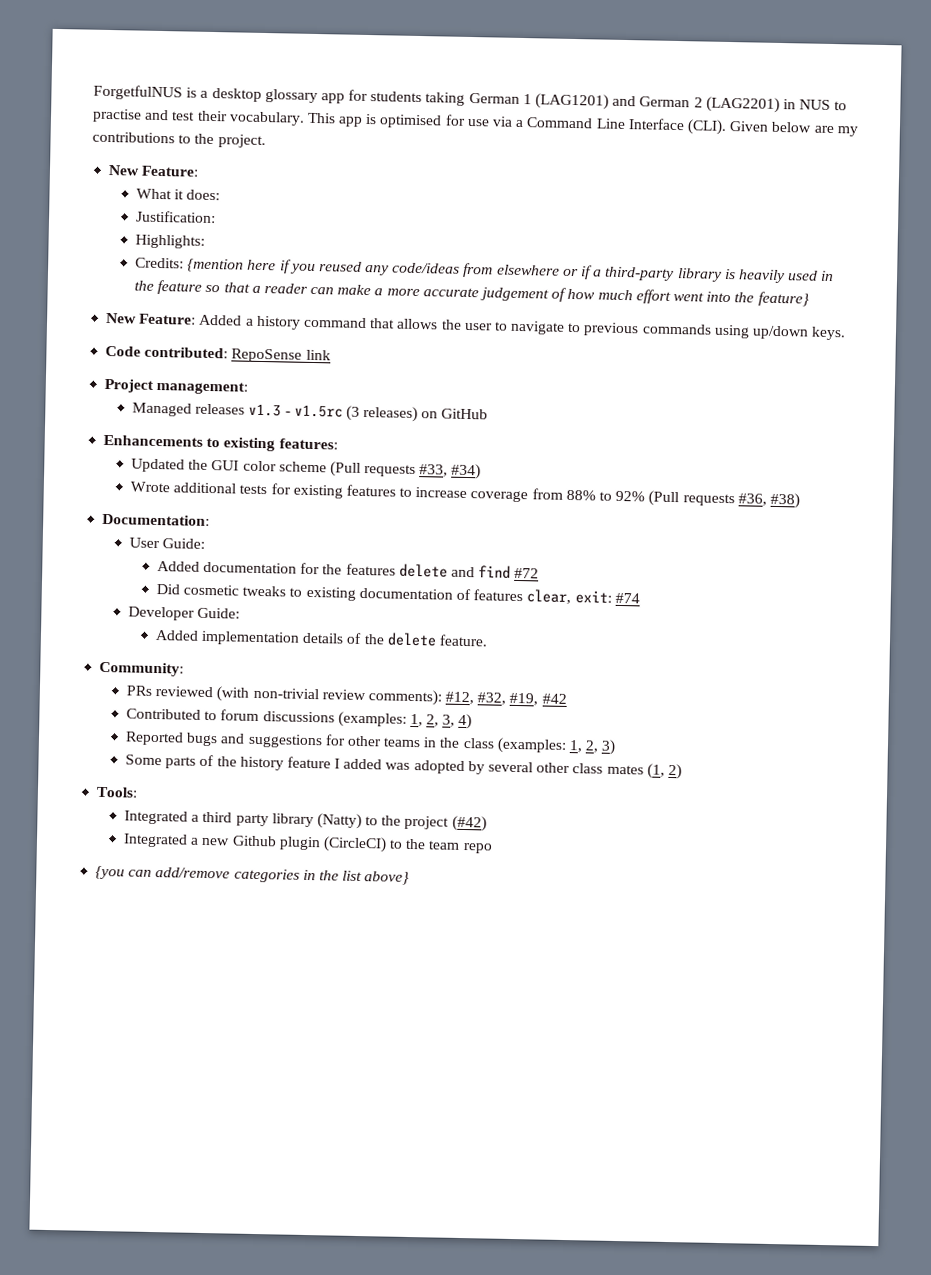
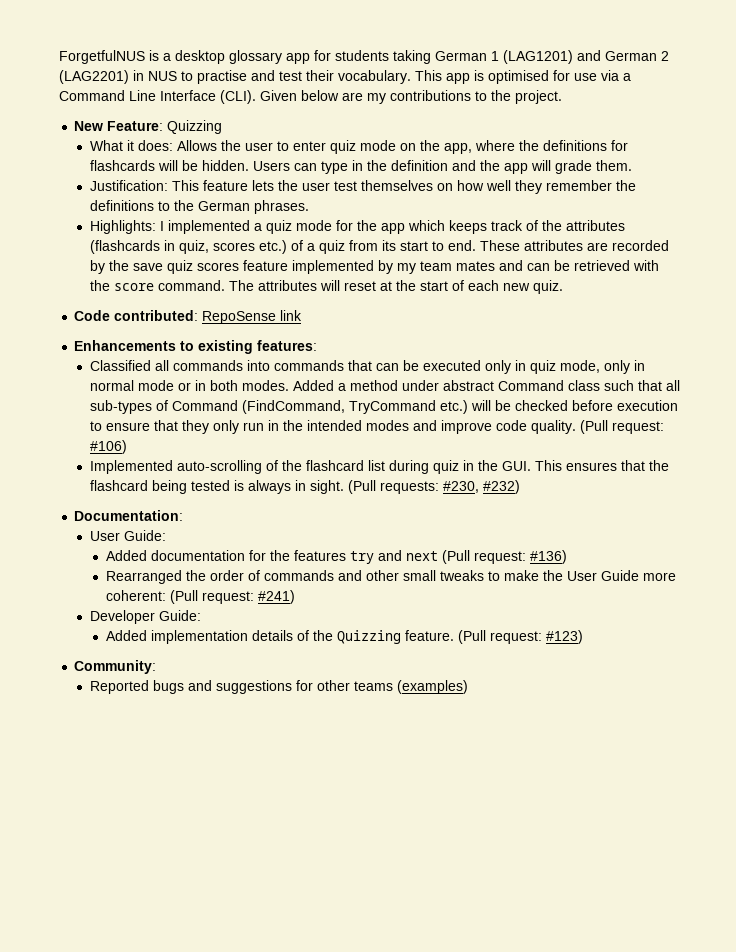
(200, 171) none -> [167,120,223,134] Quizzing
[134,210,216,224] [134,234,205,249] [134,257,835,284] [133,279,810,307] [106,312,847,341] [105,345,331,363] [104,378,249,395] [131,402,489,423] [103,434,338,452] [130,458,482,480] [129,481,800,509] // Justification: // Highlights: // Credits: {mention here if you reused any code/ideas from elsewhere or if a third-party library is heavily used in the feature so that a reader can make a more accurate judgement of how much effort went into the feature} // New Feature: Added a history command that allows the user to navigate to previous commands using up/down keys. // Code contributed: RepoSense link // Project management: // Managed releases v1.3 - v1.5rc (3 releases) on GitHub // Enhancements to existing features: // Updated the GUI color scheme (Pull requests #33, #34) // Wrote additional tests for existing features to increase coverage from 88% to 92% (Pull requests #36, #38) -> [177,140,629,154] [90,160,633,174] [90,180,637,194] [90,200,310,214] [90,220,626,234] [90,240,670,254] [90,260,660,274] [90,280,564,294] [74,310,303,324] [74,340,318,354] [90,360,646,374] [90,380,681,391] [90,400,679,414] [90,420,665,434] [90,440,128,454] [90,460,670,474] [90,480,521,494] Allows the user to enter quiz mode on the app, where the definitions for flashcards will be hidden. Users can type in the definition and the app will grade them. // Justification: This feature lets the user test themselves on how well they remember the definitions to the German phrases. // Highlights: I implemented a quiz mode for the app which keeps track of the attributes (flashcards in quiz, scores etc.) of a quiz from its start to end. These attributes are recorded by the save quiz scores feature implemented by my team mates and can be retrieved with the score command. The attributes will reset at the start of each new quiz. // Code contributed: RepoSense link // Enhancements to existing features: // Classified all commands into commands that can be executed only in quiz mode, only in normal mode or in both modes. Added a method under abstract Command class such that all sub-types of Command (FindCommand, TryCommand etc.) will be checked before execution to ensure that they only run in the intended modes and improve code quality. (Pull request: #106) // Implemented auto-scrolling of the flashcard list during quiz in the GUI. This ensures that the flashcard being tested is always in sight. (Pull requests: #230, #232)
[398,563,540,579] [155,583,640,605] delete and find #72 // Did cosmetic tweaks to existing documentation of features clear, exit: #74 -> [349,550,567,564] [105,570,676,584] [105,590,295,604] try and next (Pull request: #136) // Rearranged the order of commands and other small tweaks to make the User Guide more coherent: (Pull request: #241)
[386,632,437,647] delete -> [336,630,401,644] Quizzing
[99,661,185,677] [125,685,567,706] [125,708,473,730] // Community: // PRs reviewed (with non-trivial review comments): #12, #32, #19, #42 // Contributed to forum discussions (examples: 1, 2, 3, 4) -> [457,630,583,644] [74,660,157,674] (Pull request: #123) // Community:
[423,737,617,755] [124,754,682,780] [96,786,139,798] [123,810,487,832] [122,833,493,854] [95,865,411,885] in the class (examples: 1, 2, 3) // Some parts of the history feature I added was adopted by several other class mates (1, 2) // Tools: // Integrated a third party library (Natty) to the project (#42) // Integrated a new Github plugin (CircleCI) to the team repo // {you can add/remove categories in the list above} -> [397,680,469,694] (examples)

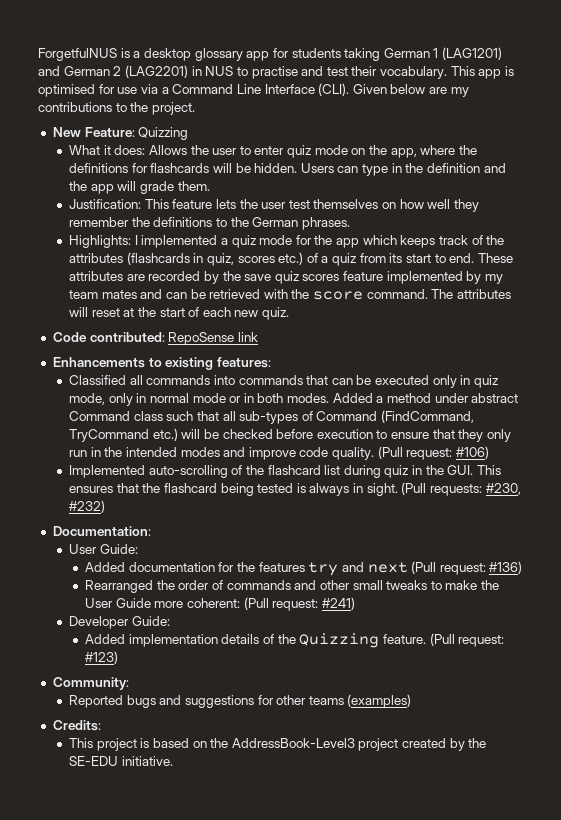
(469, 687) none -> [52,720,101,731] [68,738,487,751] [68,756,173,766] // Credits: // This project is based on the AddressBook-Level3 project created by the SE-EDU initiative.

